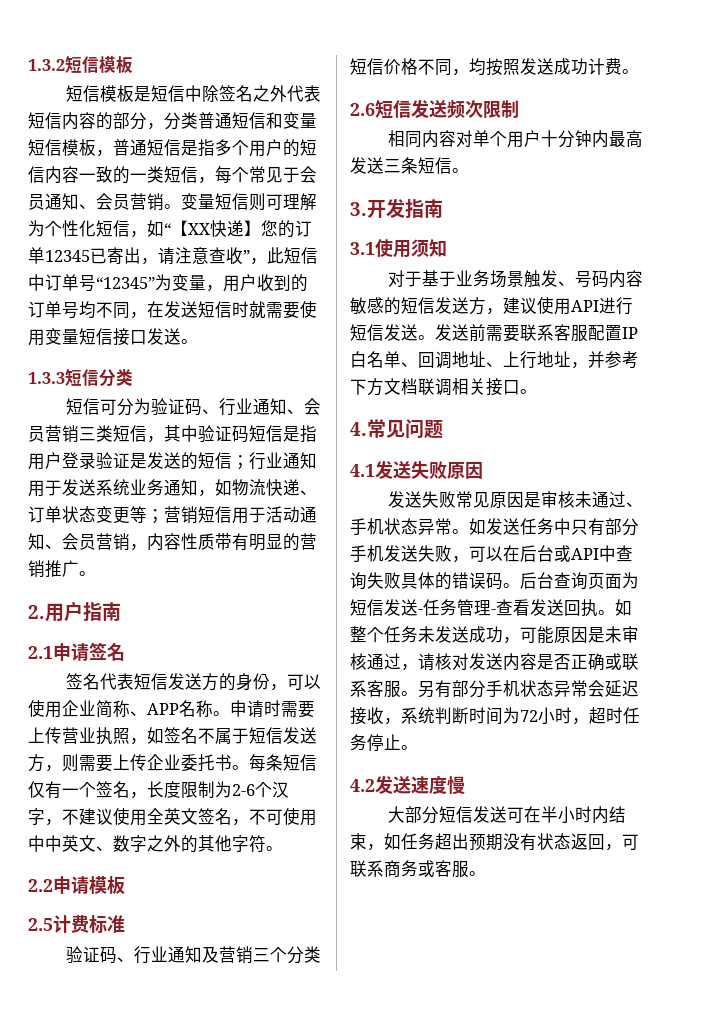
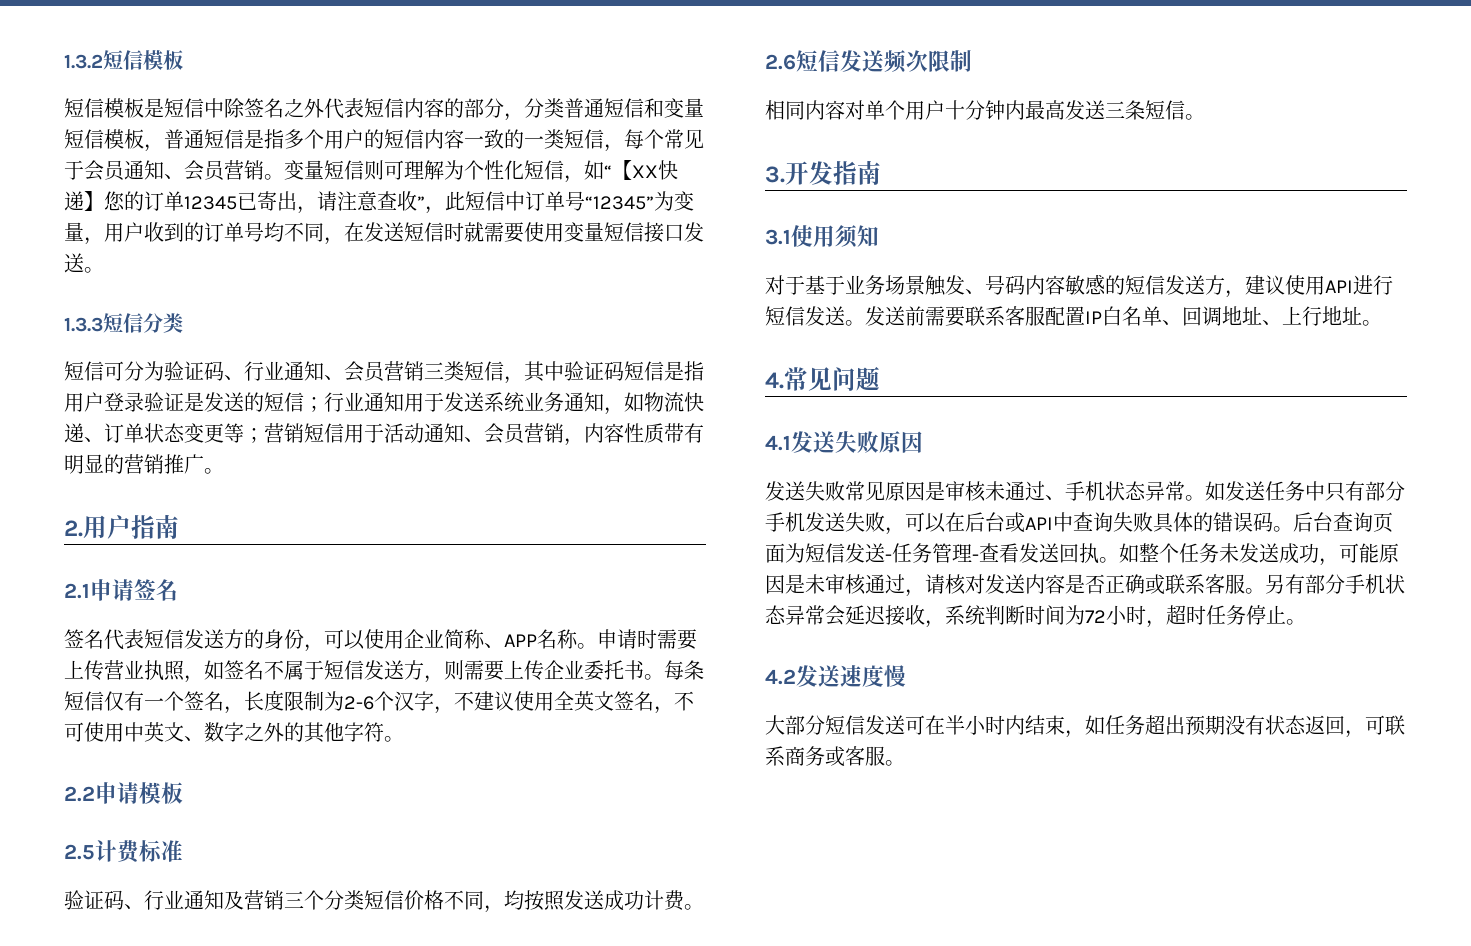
[45,835,62,852] 中 -> (144, 732) none
[571,351,639,369] [350,378,520,396] ，并参考下方文档联调相关接口 -> (1362, 315) none

